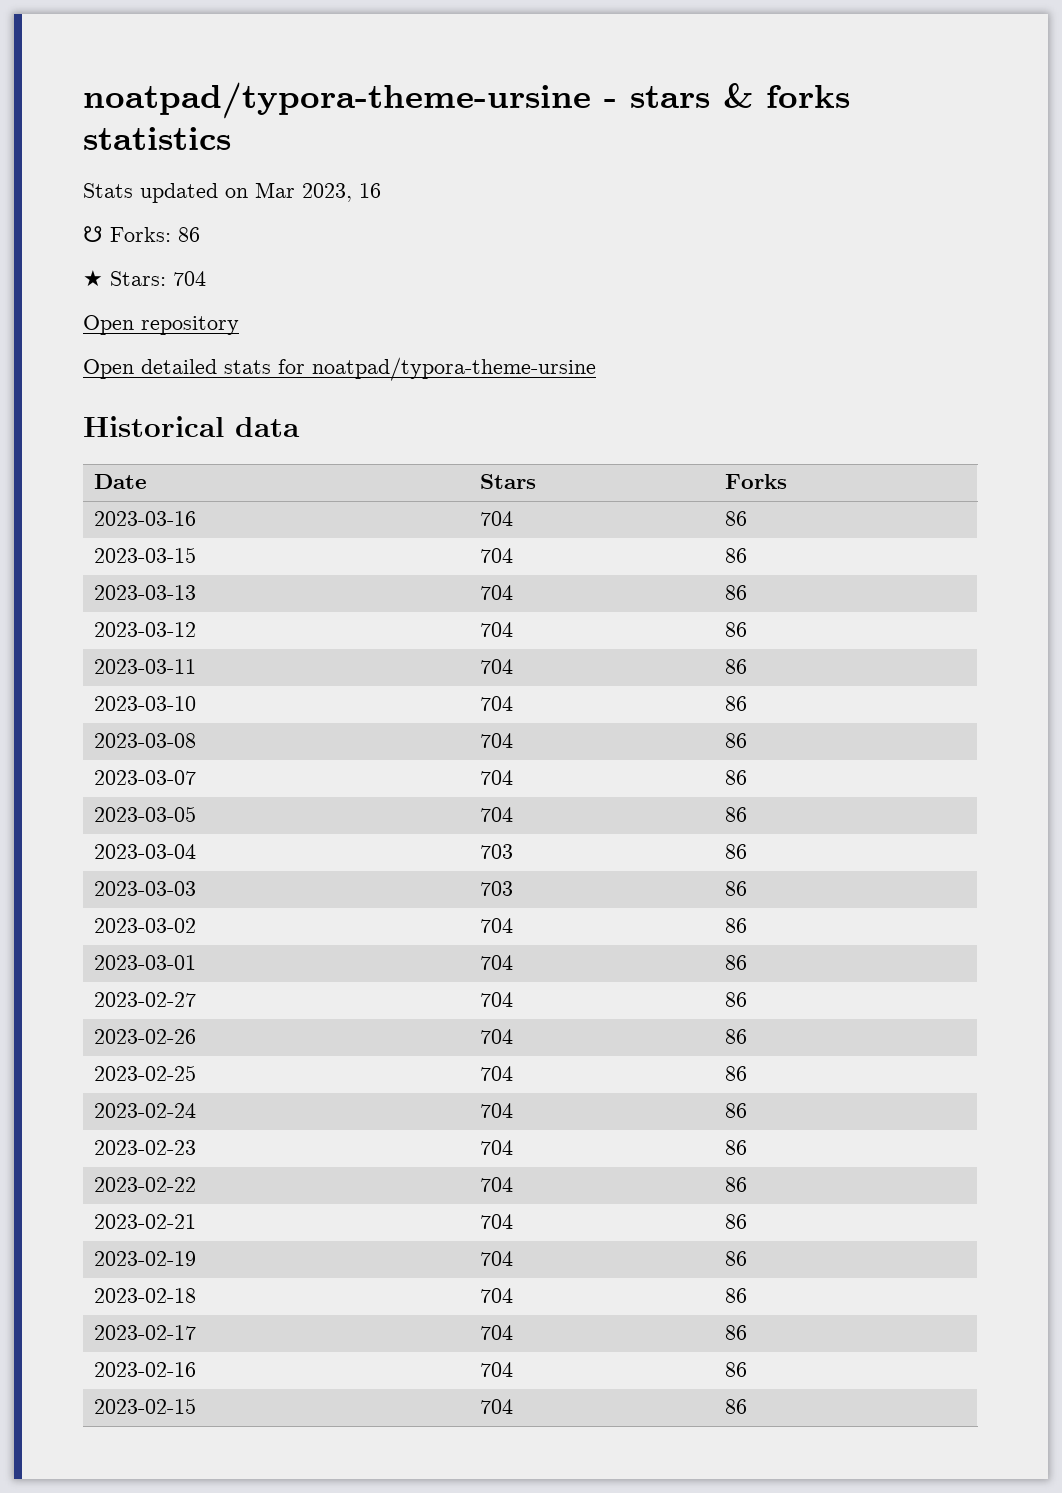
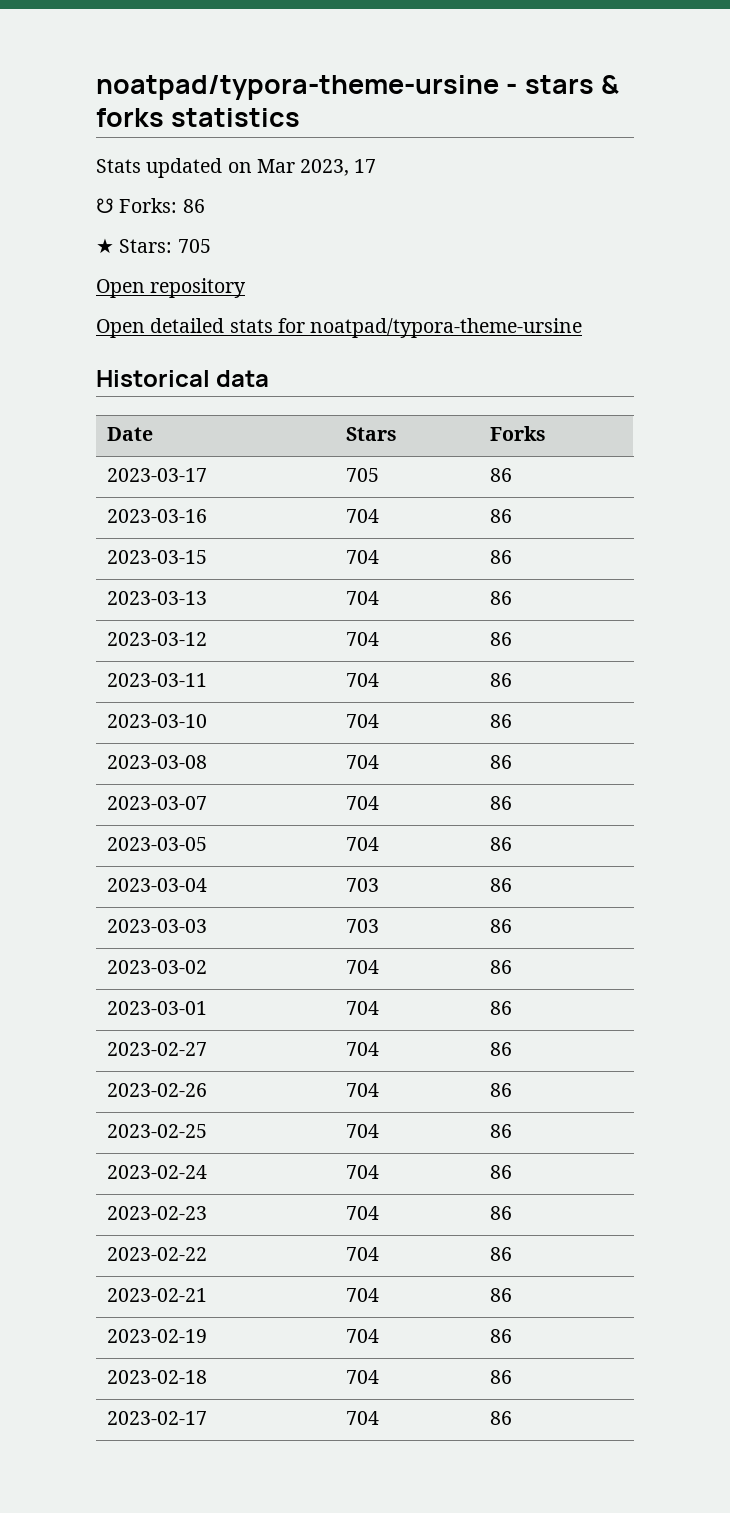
[359,183,381,198] 16 -> [354,159,377,173] 17
[173,271,206,286] 704 -> [177,239,211,253] 705
(788, 481) none -> [106,468,207,482] [345,468,379,482] [489,468,512,482] // 2023-03-17 | 705 | 86
[94,1362,197,1377] [480,1362,514,1377] [725,1362,748,1377] [94,1398,197,1414] [480,1399,514,1414] [725,1399,748,1414] // 2023-02-16 | 704 | 86 // 2023-02-15 | 704 | 86 -> (512, 1418) none

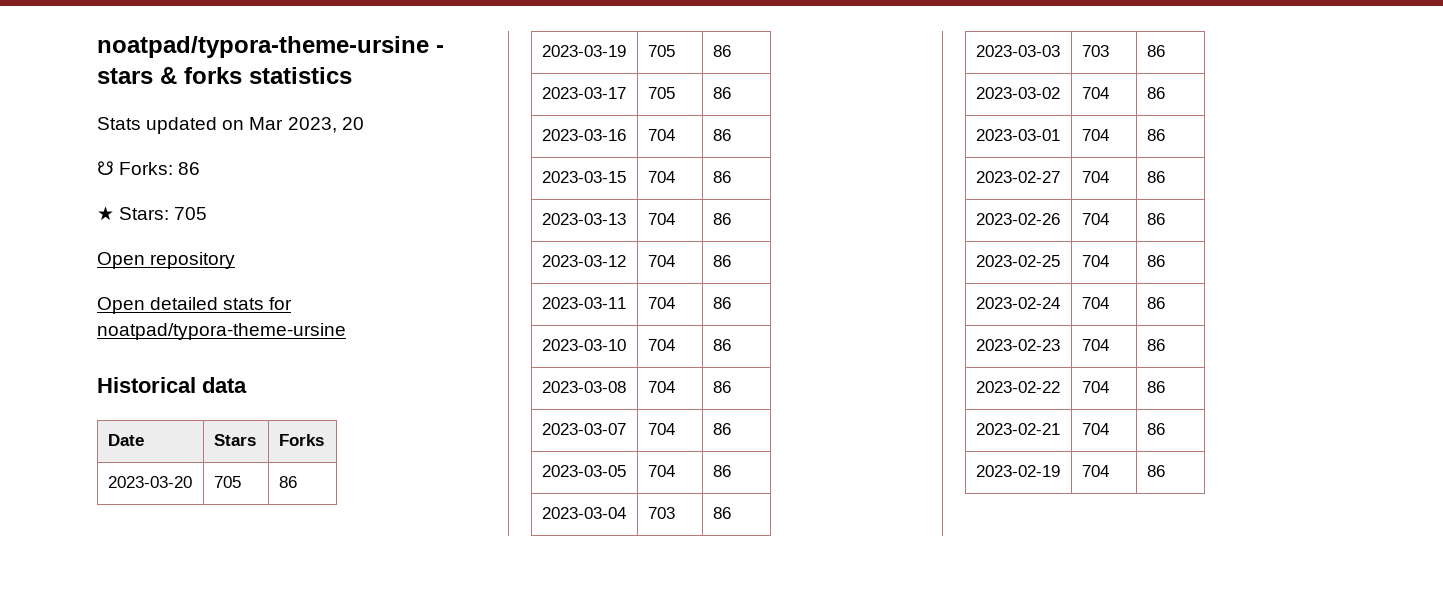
[354,159,377,173] 17 -> [341,117,364,130] 20
(546, 433) none -> [107,476,192,488] [213,476,241,488] [278,476,297,488] [541,45,626,57] [647,45,675,57] [712,45,731,57] // 2023-03-20 | 705 | 86 // 2023-03-19 | 705 | 86
[106,1370,207,1384] [345,1370,379,1384] [489,1370,512,1384] [106,1411,207,1425] [345,1411,379,1425] [489,1411,512,1425] // 2023-02-18 | 704 | 86 // 2023-02-17 | 704 | 86 -> (1165, 471) none

